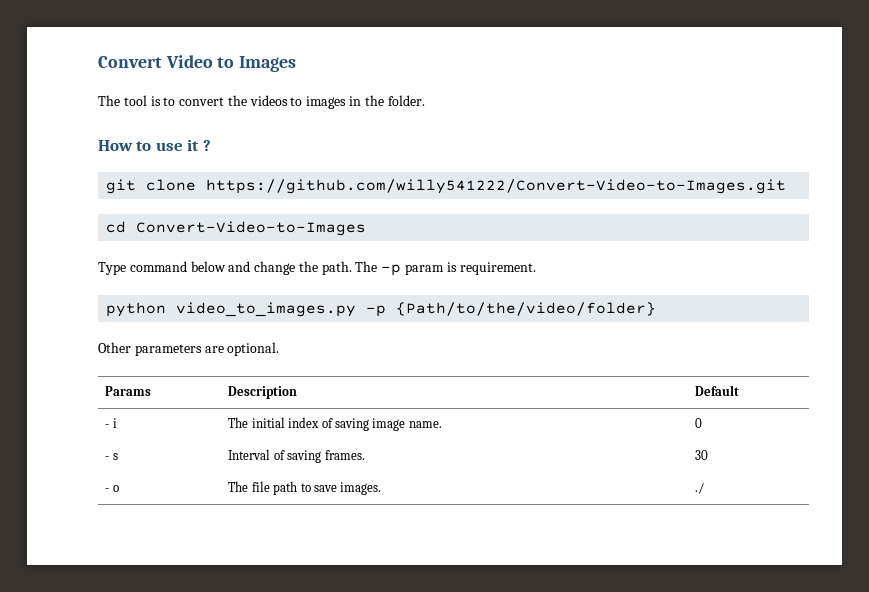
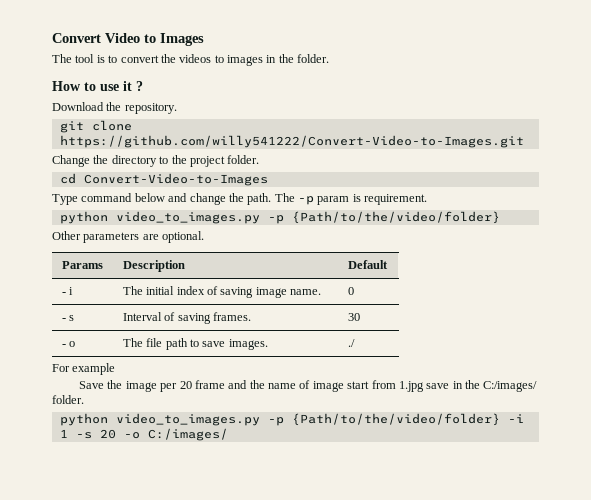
(211, 145) none -> [52,102,177,114] // Download the repository.
(787, 186) none -> [52,155,260,167] // Change the directory to the project folder.
(705, 488) none -> [52,363,116,375] [79,380,538,392] [52,395,84,404] [59,413,524,426] [59,428,228,441] // For example // Save the image per 20 frame and the name of image start from 1.jpg save in the C:/images/ folder. // python video_to_images.py -p {Path/to/the/video/folder} -i 1 -s 20 -o C:/images/

